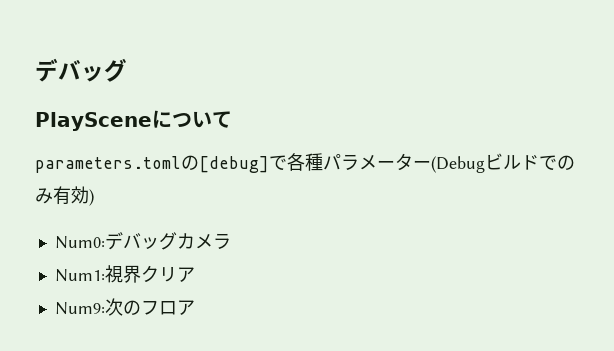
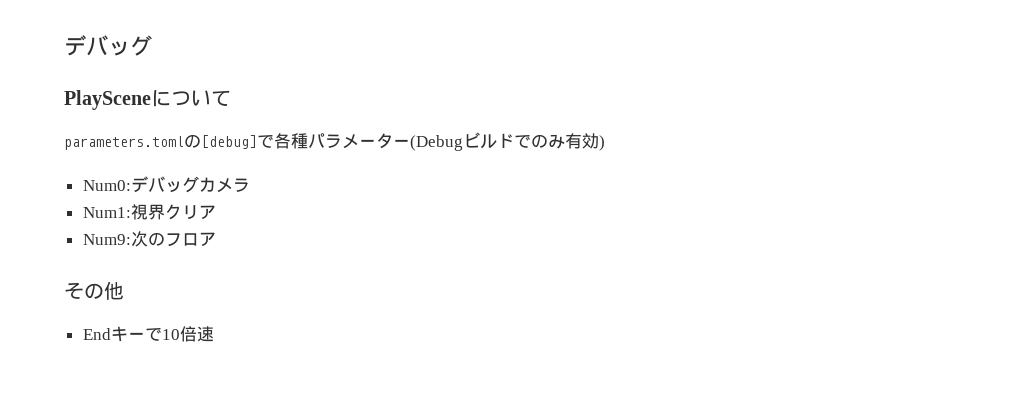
(195, 307) none -> [64,281,124,300] [82,326,214,342] // その他 // Endキーで10倍速

